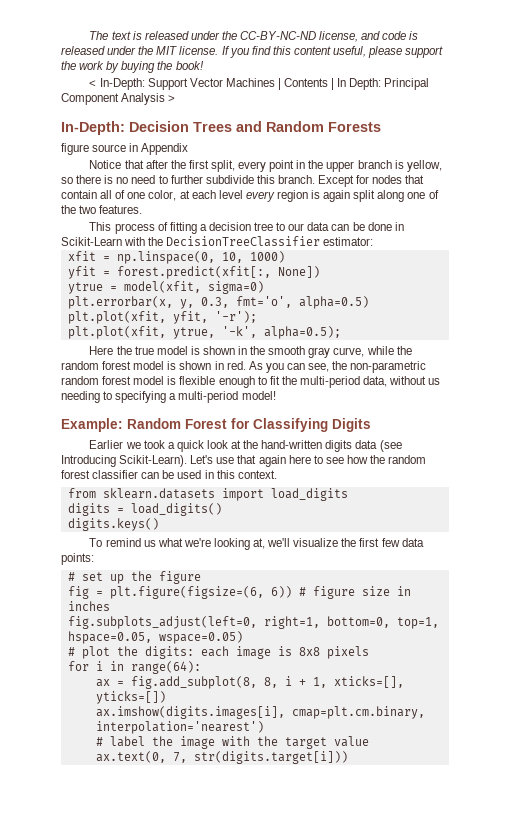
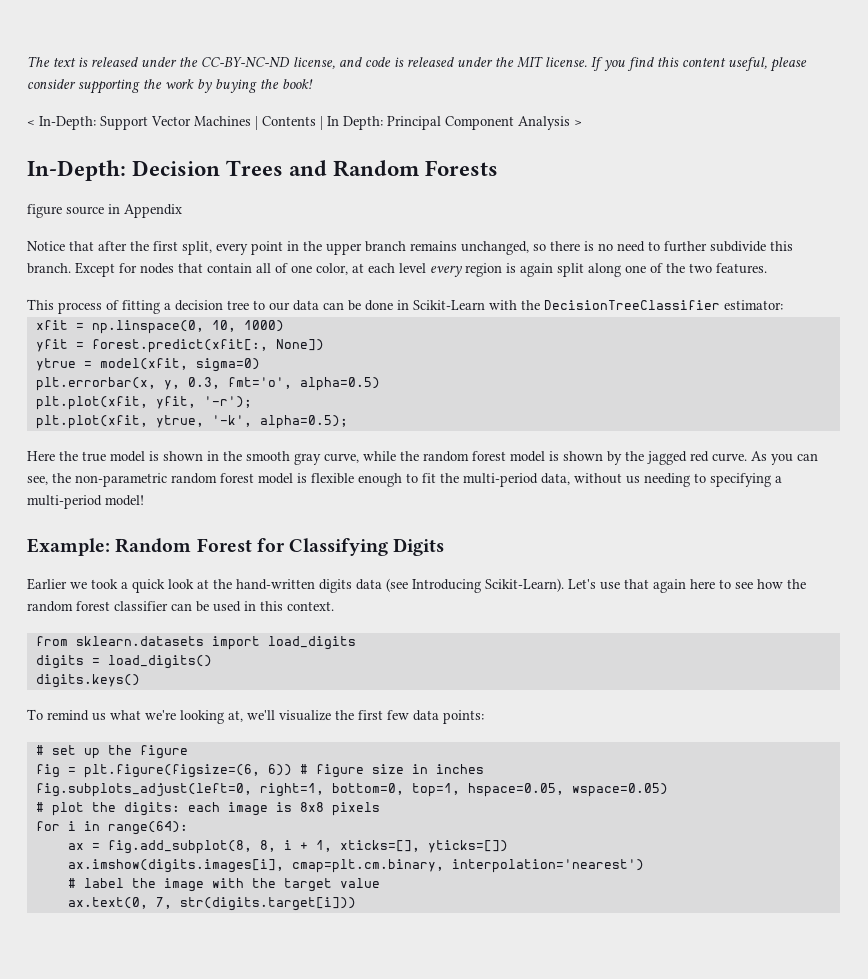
[405,46,444,58] support -> [27,79,140,94] consider supporting
[394,160,442,172] is yellow, -> [410,241,529,255] remains unchanged,
[214,361,246,370] in red. -> [607,451,747,465] by the jagged red curve.

